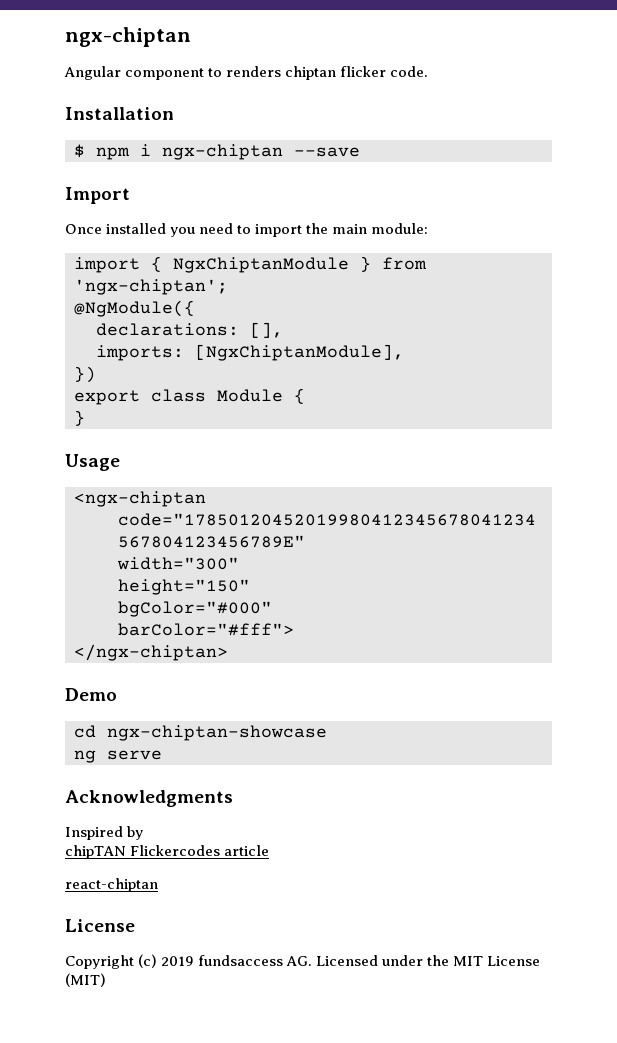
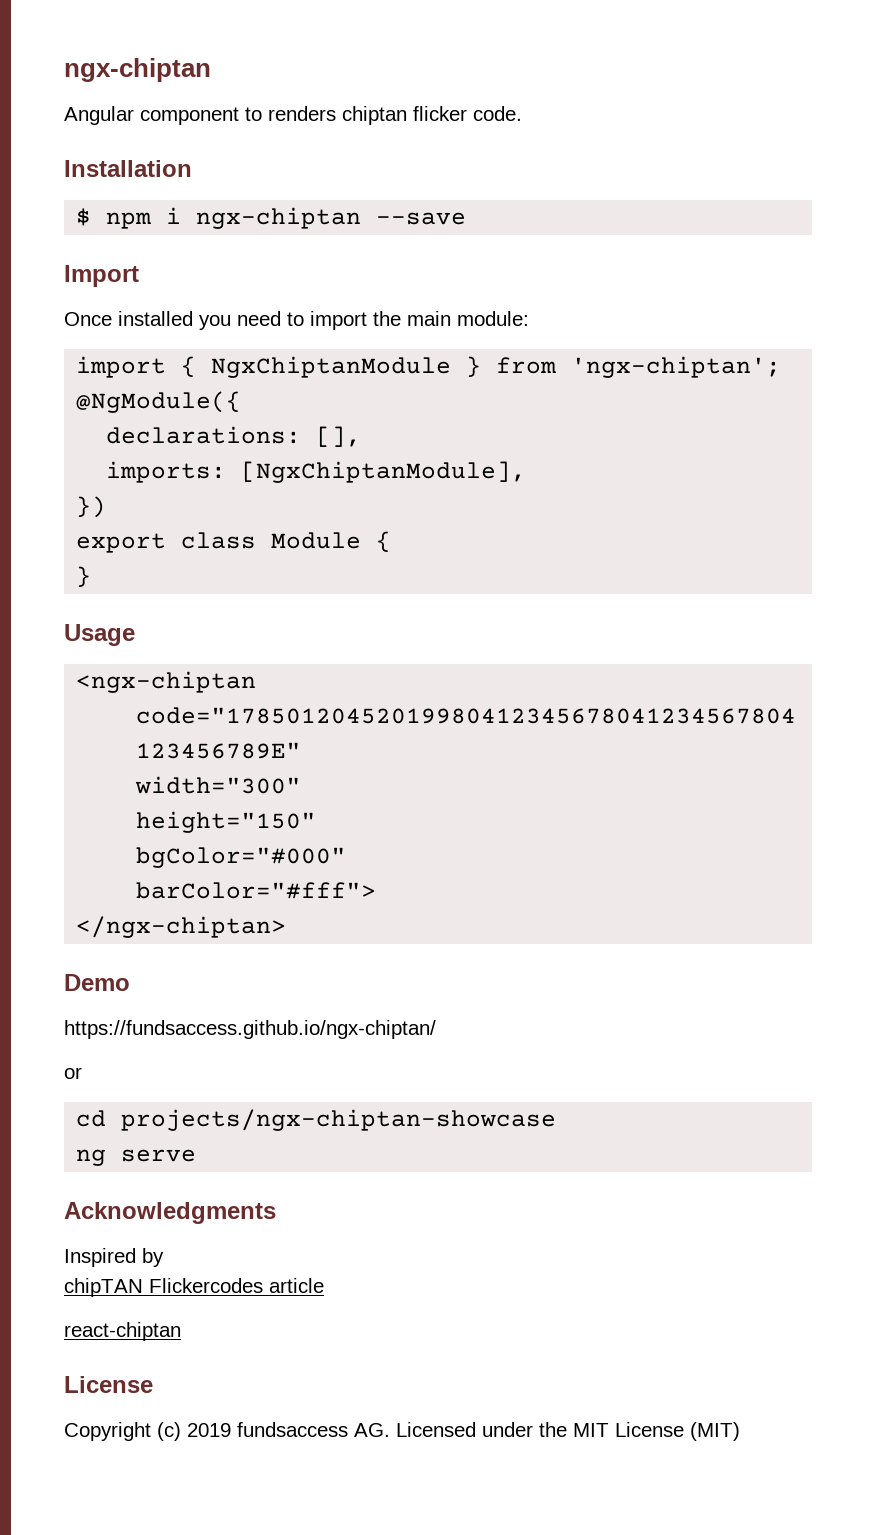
(117, 694) none -> [64,1020,436,1039] [64,1067,82,1079] // https://fundsaccess.github.io/ngx-chiptan/ // or
[107,725,327,741] ngx-chiptan-showcase -> [121,1109,557,1131] projects/ngx-chiptan-showcase

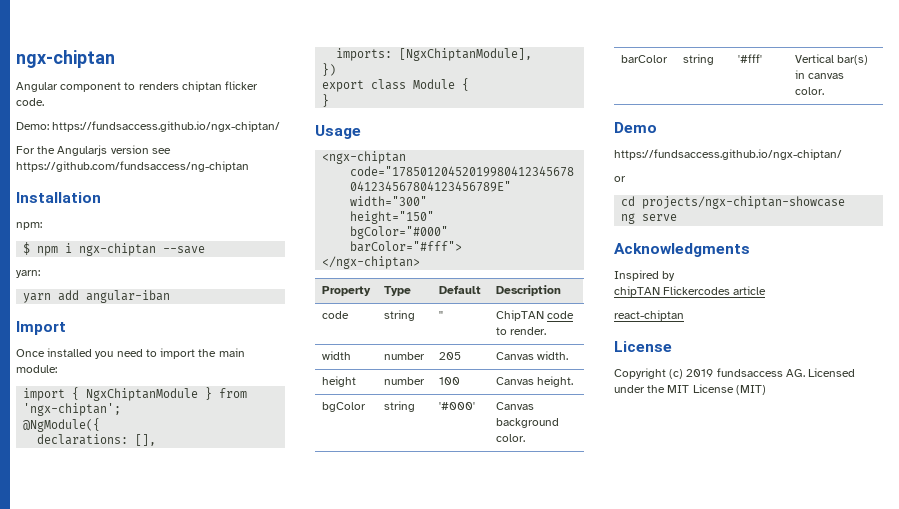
(522, 113) none -> [16,121,281,132] [16,145,171,156] [16,161,249,172] // Demo: https://fundsaccess.github.io/ngx-chiptan/ // For the Angularjs version see https://github.com/fundsaccess/ng-chiptan
(192, 168) none -> [16,222,42,230] // npm:
(467, 218) none -> [16,270,40,278] [23,290,171,303] // yarn: // yarn add angular-iban
(287, 927) none -> [321,286,371,296] [383,286,411,296] [438,285,481,294] [495,285,561,296] [321,311,349,319] [383,310,415,321] [438,311,443,319] [495,310,575,321] [495,327,547,335] [321,351,351,360] [383,352,425,360] [438,352,461,360] [495,351,569,360] [321,376,356,387] [383,377,425,385] [438,377,460,385] [495,376,574,387] [321,402,366,412] [383,401,415,412] [438,402,475,410] [495,402,534,410] [495,418,559,428] [495,434,525,442] [620,55,668,63] [682,54,714,65] [737,54,762,63] [794,54,869,65] [794,70,845,79] [794,87,824,95] // Property | Type | Default | Description // code | string | '' | ChipTAN code to render. // width | number | 205 | Canvas width. // height | number | 100 | Canvas height. // bgColor | string | '#000' | Canvas background color. // barColor | string | '#fff' | Vertical bar(s) in canvas color.

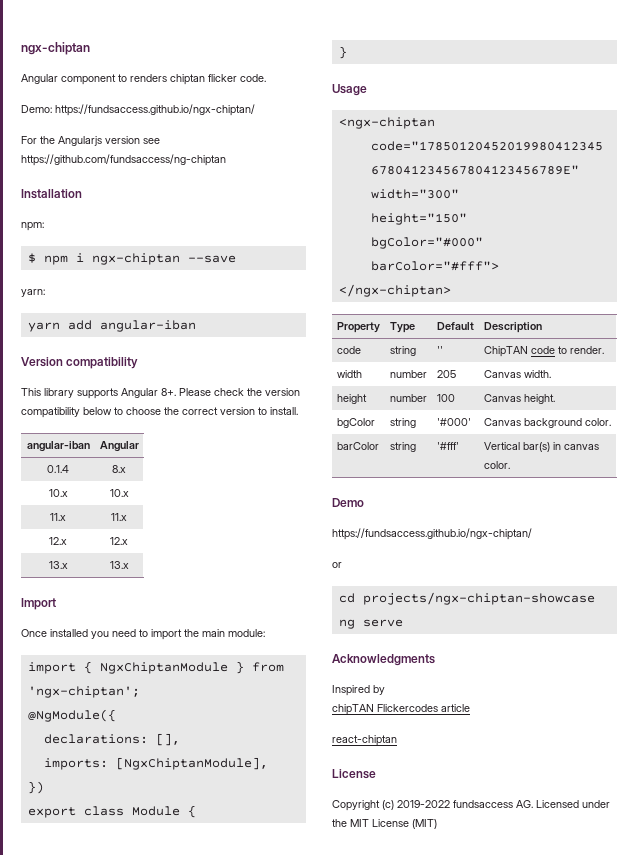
(171, 296) none -> [21,357,139,369] [21,388,300,399] [21,407,298,418] [26,441,90,452] [99,441,139,452] [47,465,69,473] [112,465,126,473] [48,489,68,497] [109,489,129,497] [50,513,66,521] [111,513,127,521] [49,537,67,545] [110,537,128,545] [48,561,68,569] [109,561,129,569] // Version compatibility // This library supports Angular 8+. Please check the version compatibility below to choose the correct version to install. // angular-iban | Angular // 0.1.4 | 8.x // 10.x | 10.x // 11.x | 11.x // 12.x | 12.x // 13.x | 13.x
[686,369,714,377] 2019 -> [397,800,450,808] 2019-2022

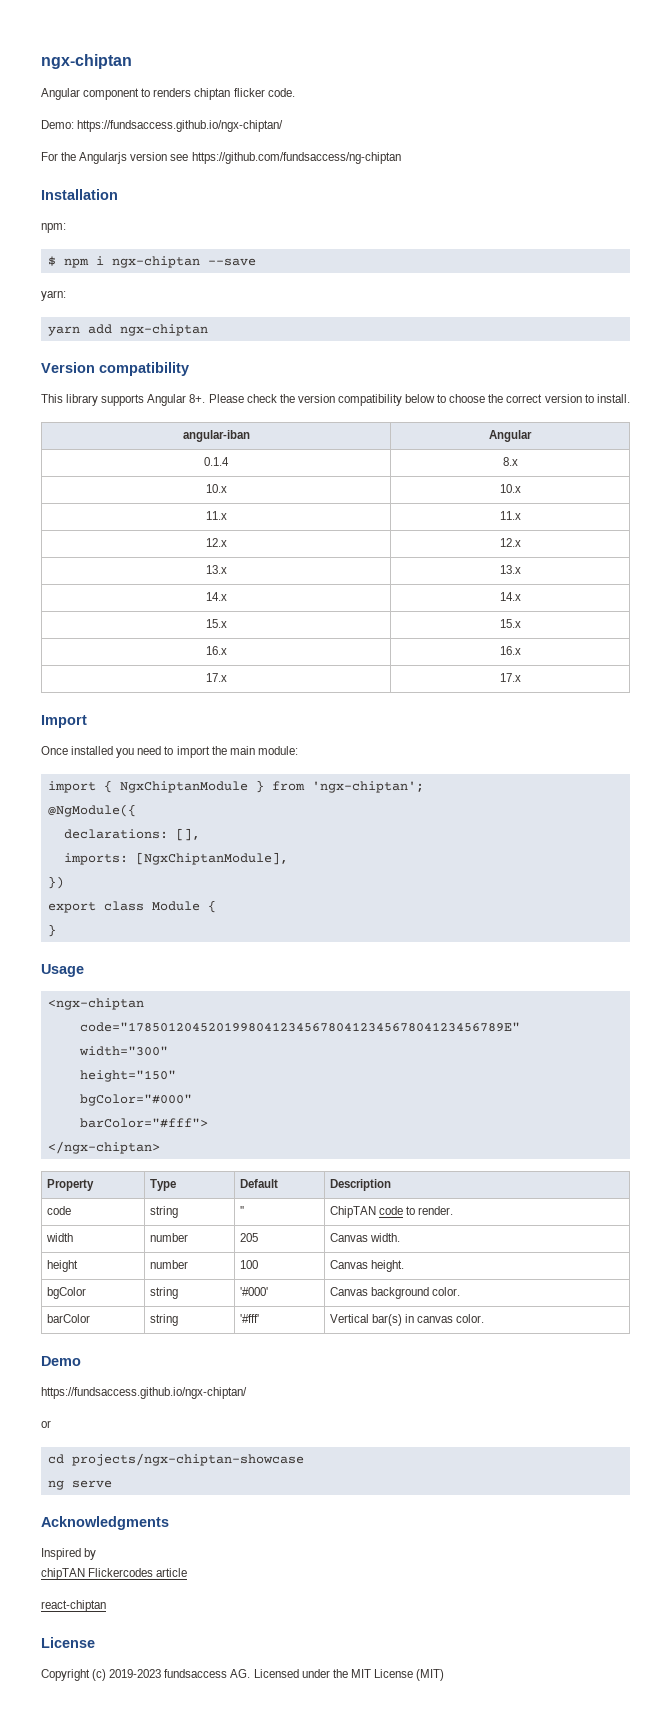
[99,320,196,332] angular-iban -> [119,324,208,336] ngx-chiptan
(129, 565) none -> [205,592,227,601] [499,592,521,601] [205,619,227,628] [499,619,521,628] [205,646,227,655] [499,646,521,655] [205,673,227,682] [499,673,521,682] // 14.x | 14.x // 15.x | 15.x // 16.x | 16.x // 17.x | 17.x
[397,800,450,808] 2019-2022 -> [109,1669,162,1678] 2019-2023

